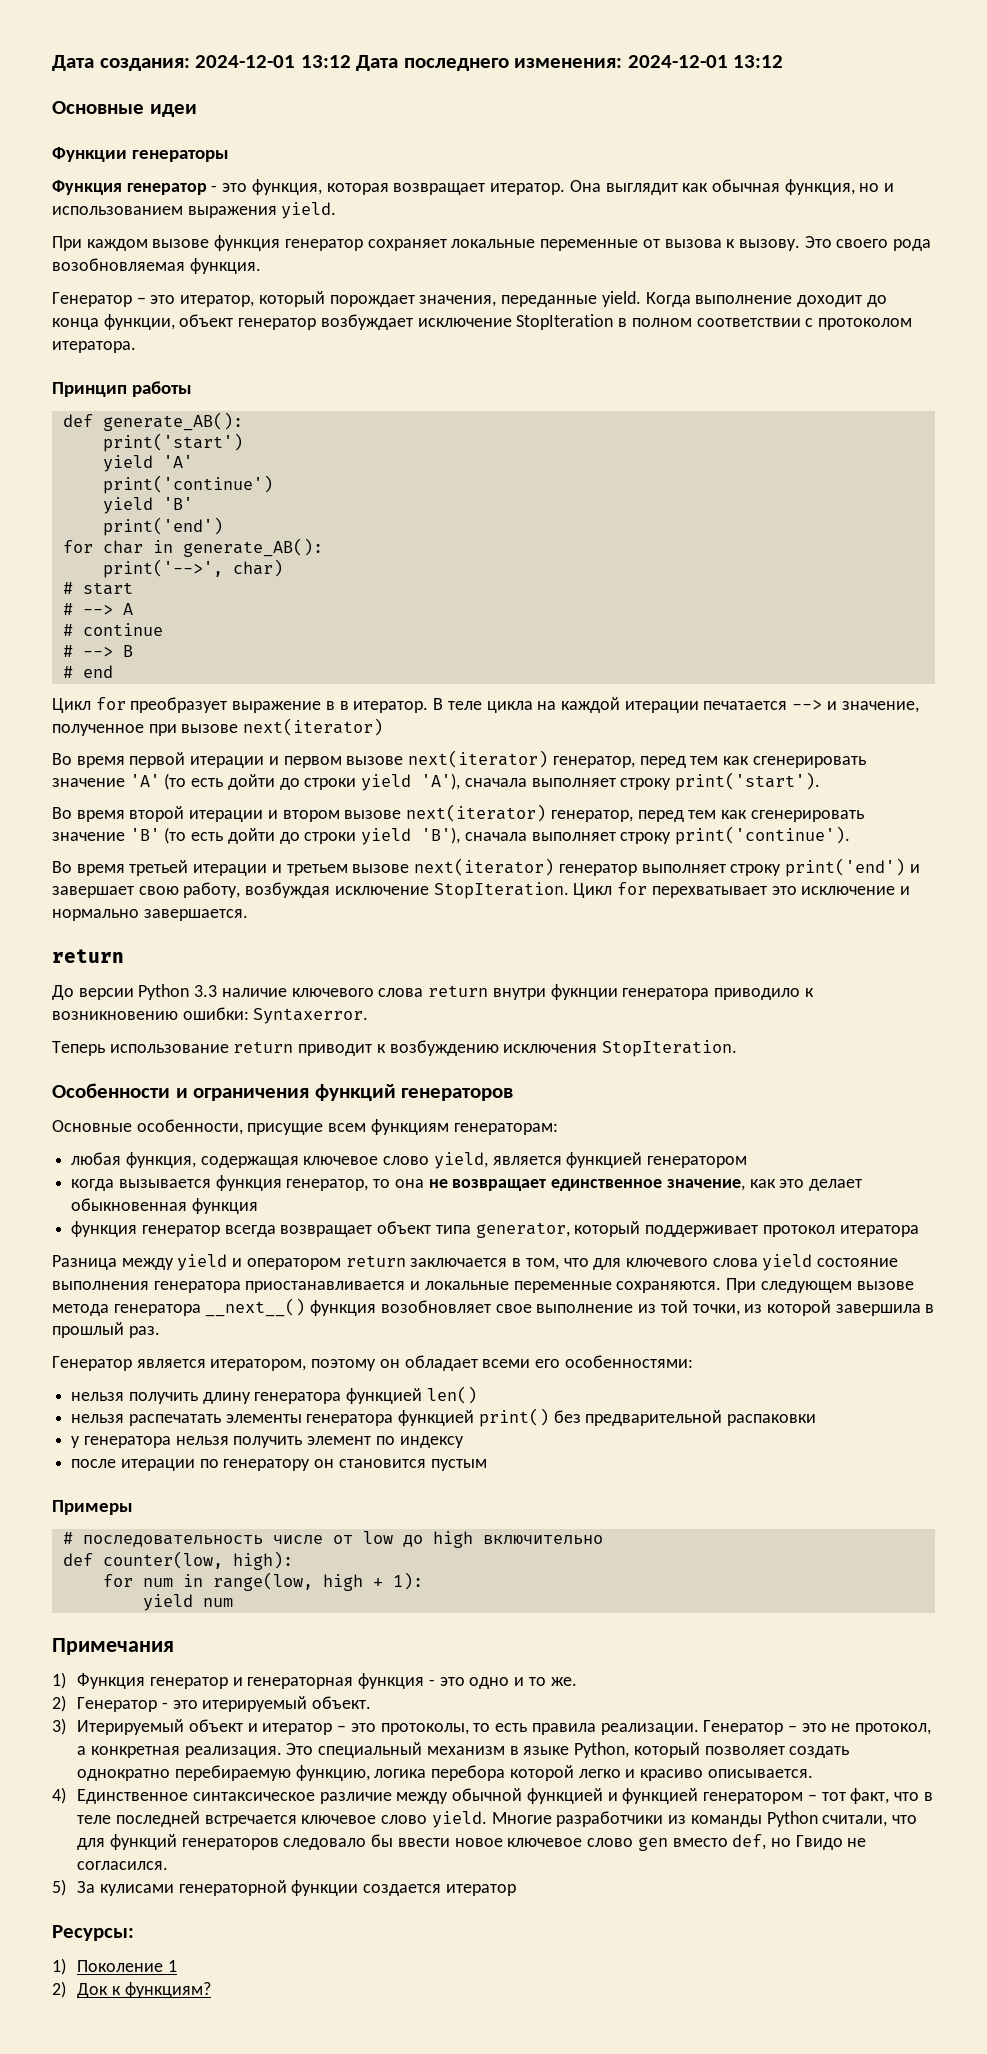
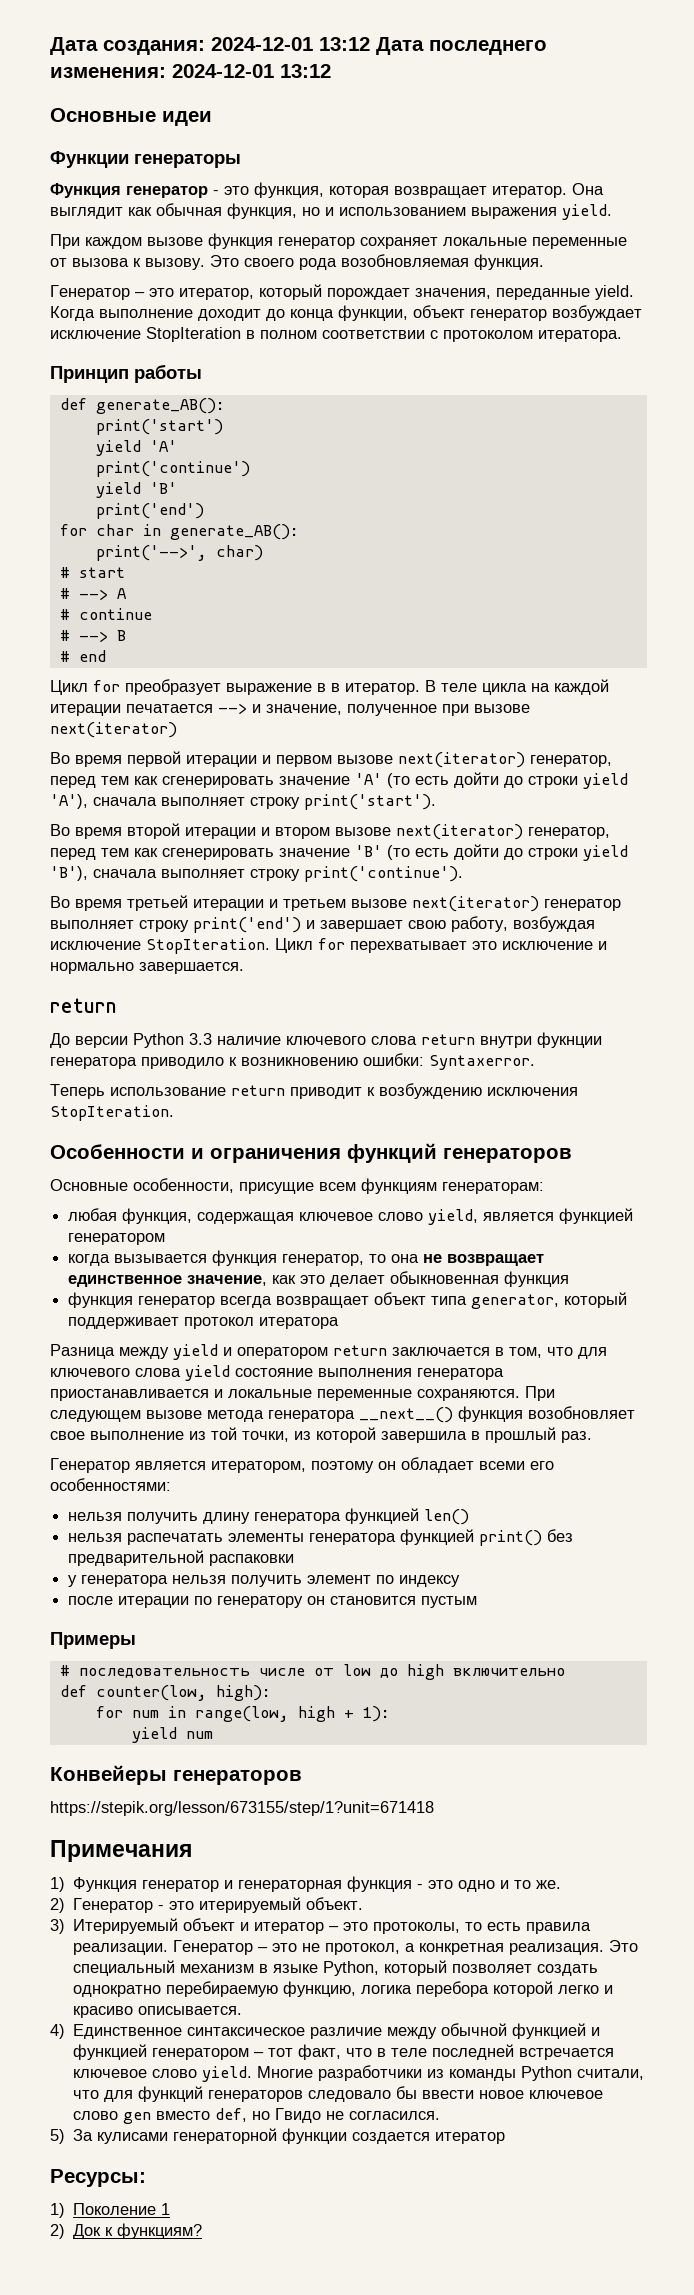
(233, 1602) none -> [50,1765,302,1785] [50,1801,434,1816] // Конвейеры генераторов // https://stepik.org/lesson/673155/step/1?unit=671418

